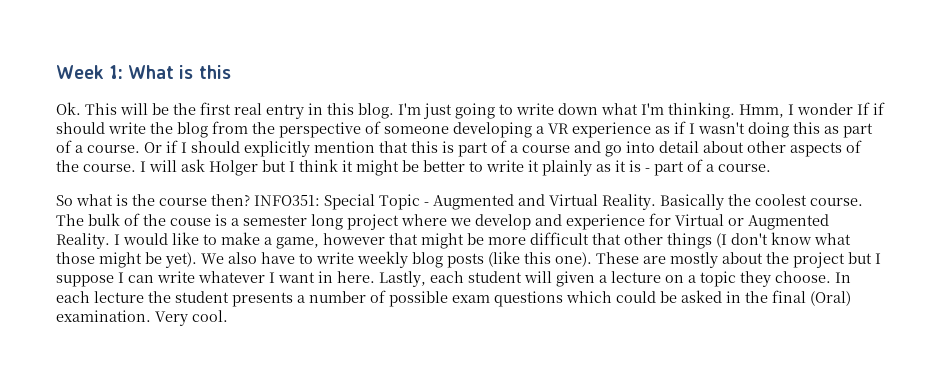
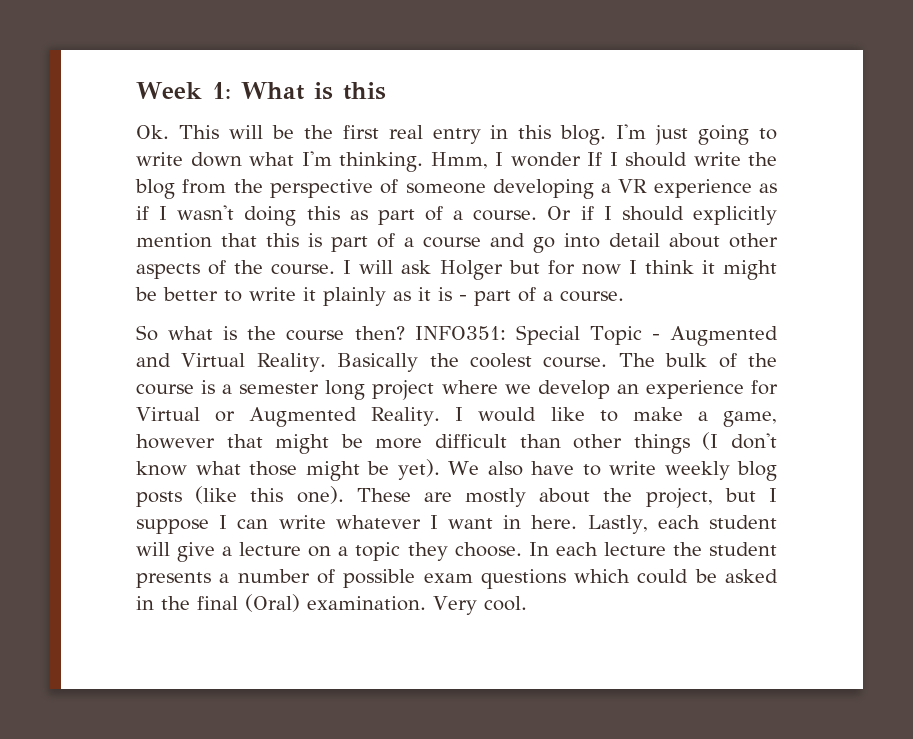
[873,102,885,115] if -> [609,152,618,166] I
(286, 166) none -> [547,260,621,275] for now
[170,218,211,226] couse -> [136,384,194,395] course
[535,214,562,226] and -> [616,384,639,394] an
[592,233,621,245] that -> [519,434,561,448] than
[793,252,845,268] project -> [645,488,713,508] project,
[556,271,595,287] given -> [177,542,216,562] give

